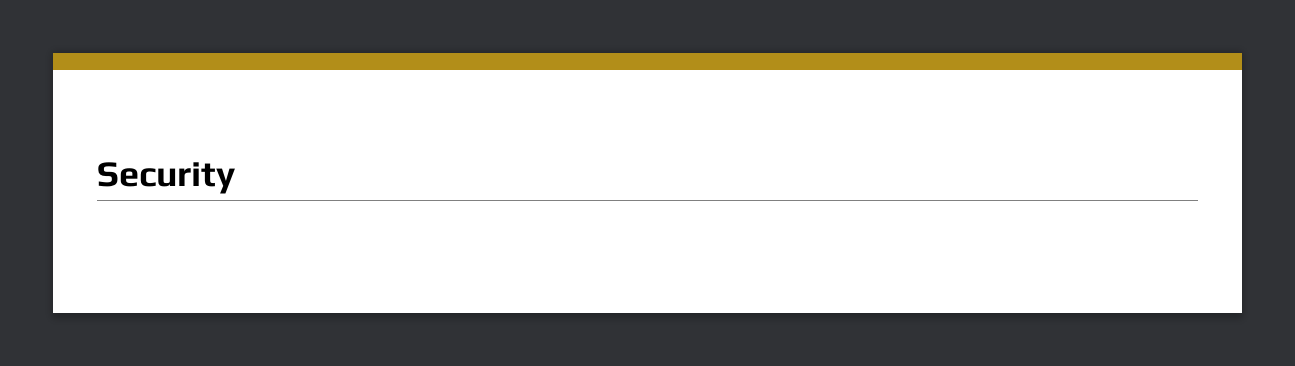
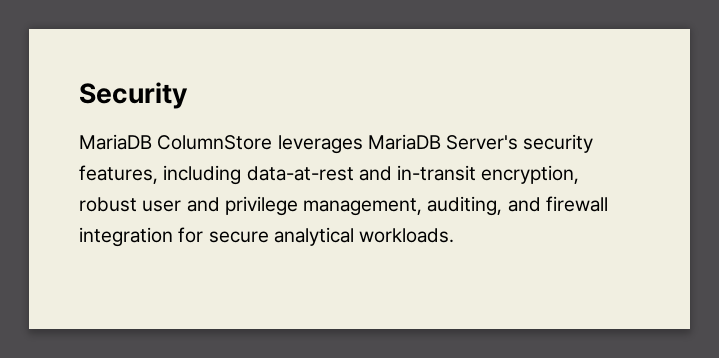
(235, 178) none -> [79,134,594,154] [79,165,580,185] [79,196,608,216] [79,227,455,247] // MariaDB ColumnStore leverages MariaDB Server's security features, including data-at-rest and in-transit encryption, robust user and privilege management, auditing, and firewall integration for secure analytical workloads.

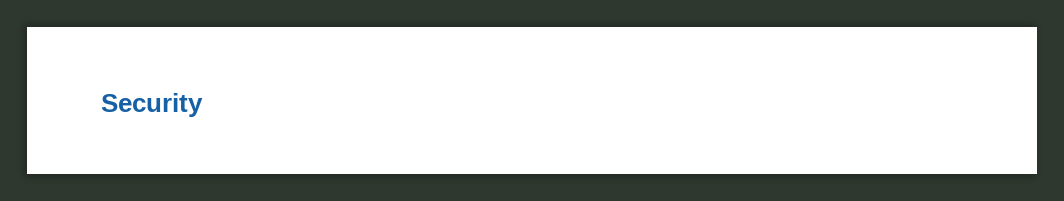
[79,134,594,154] [79,165,580,185] [79,196,608,216] [79,227,455,247] // MariaDB ColumnStore leverages MariaDB Server's security features, including data-at-rest and in-transit encryption, robust user and privilege management, auditing, and firewall integration for secure analytical workloads. -> (203, 105) none

